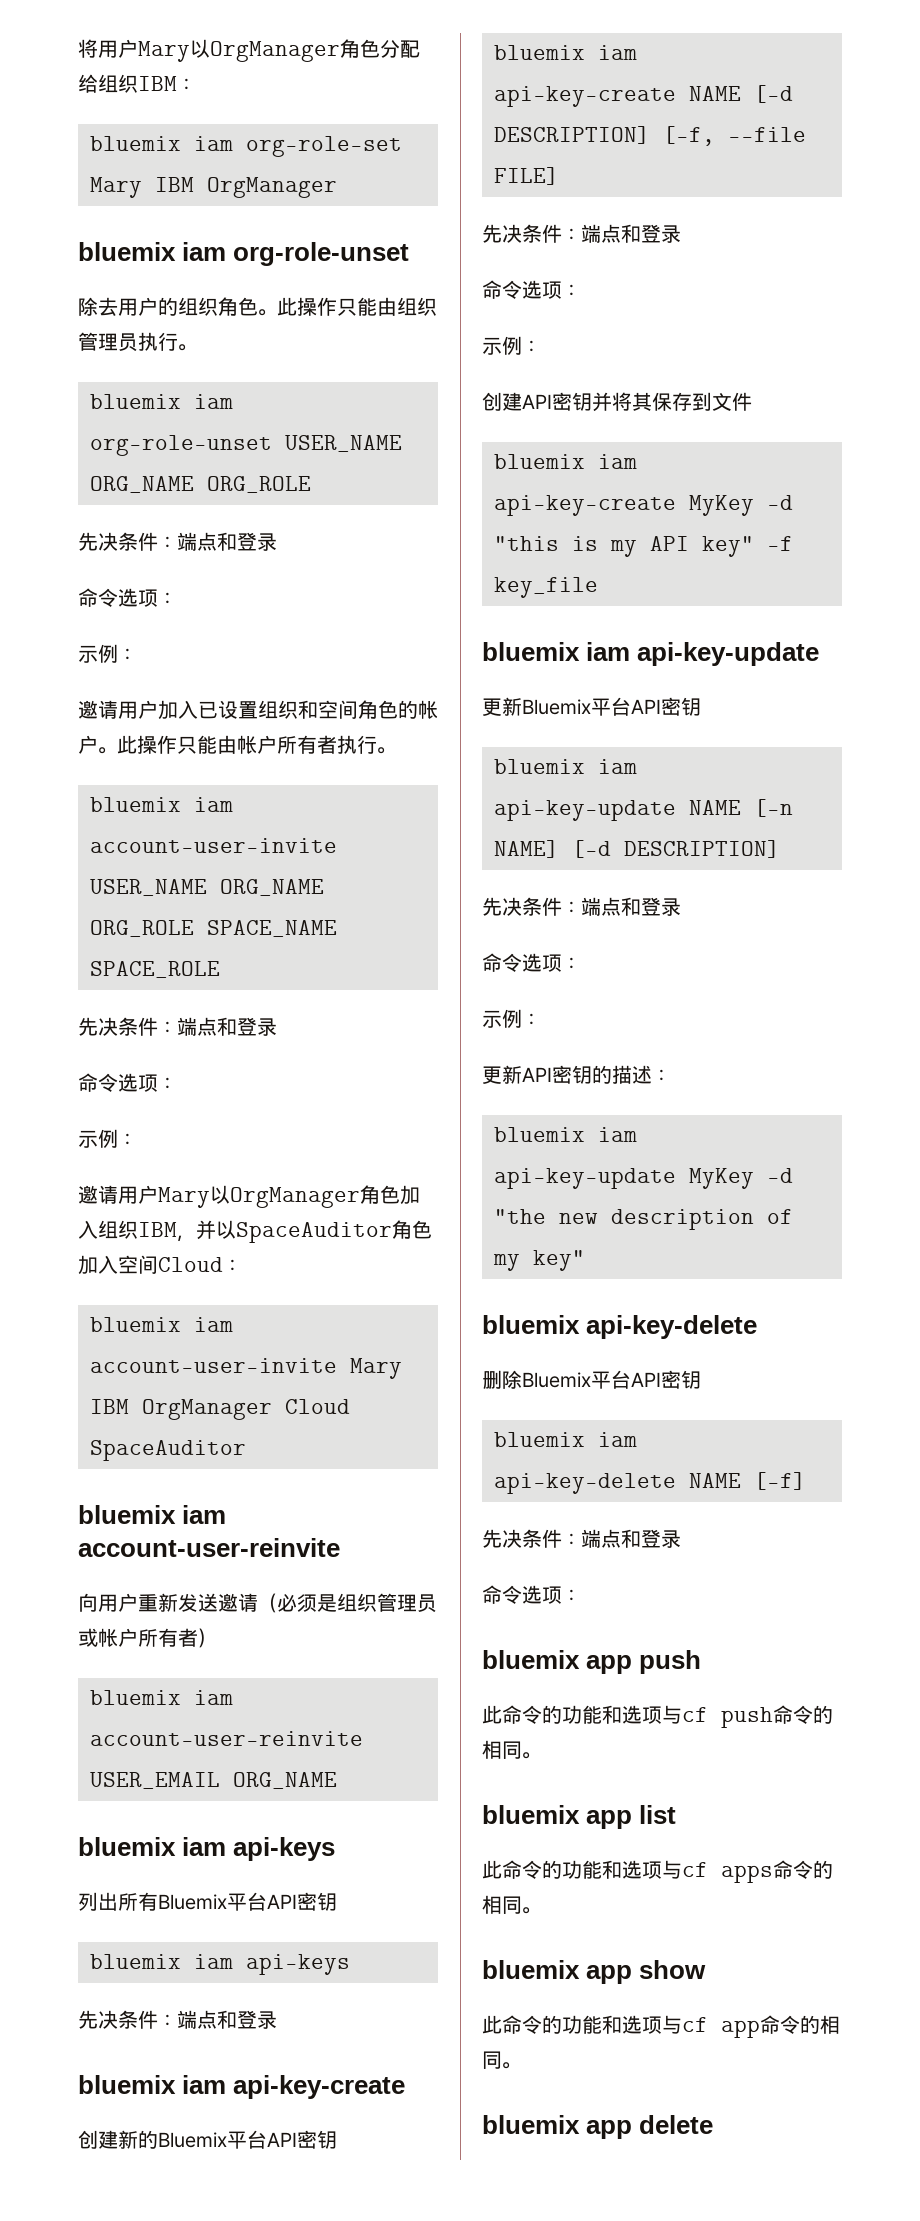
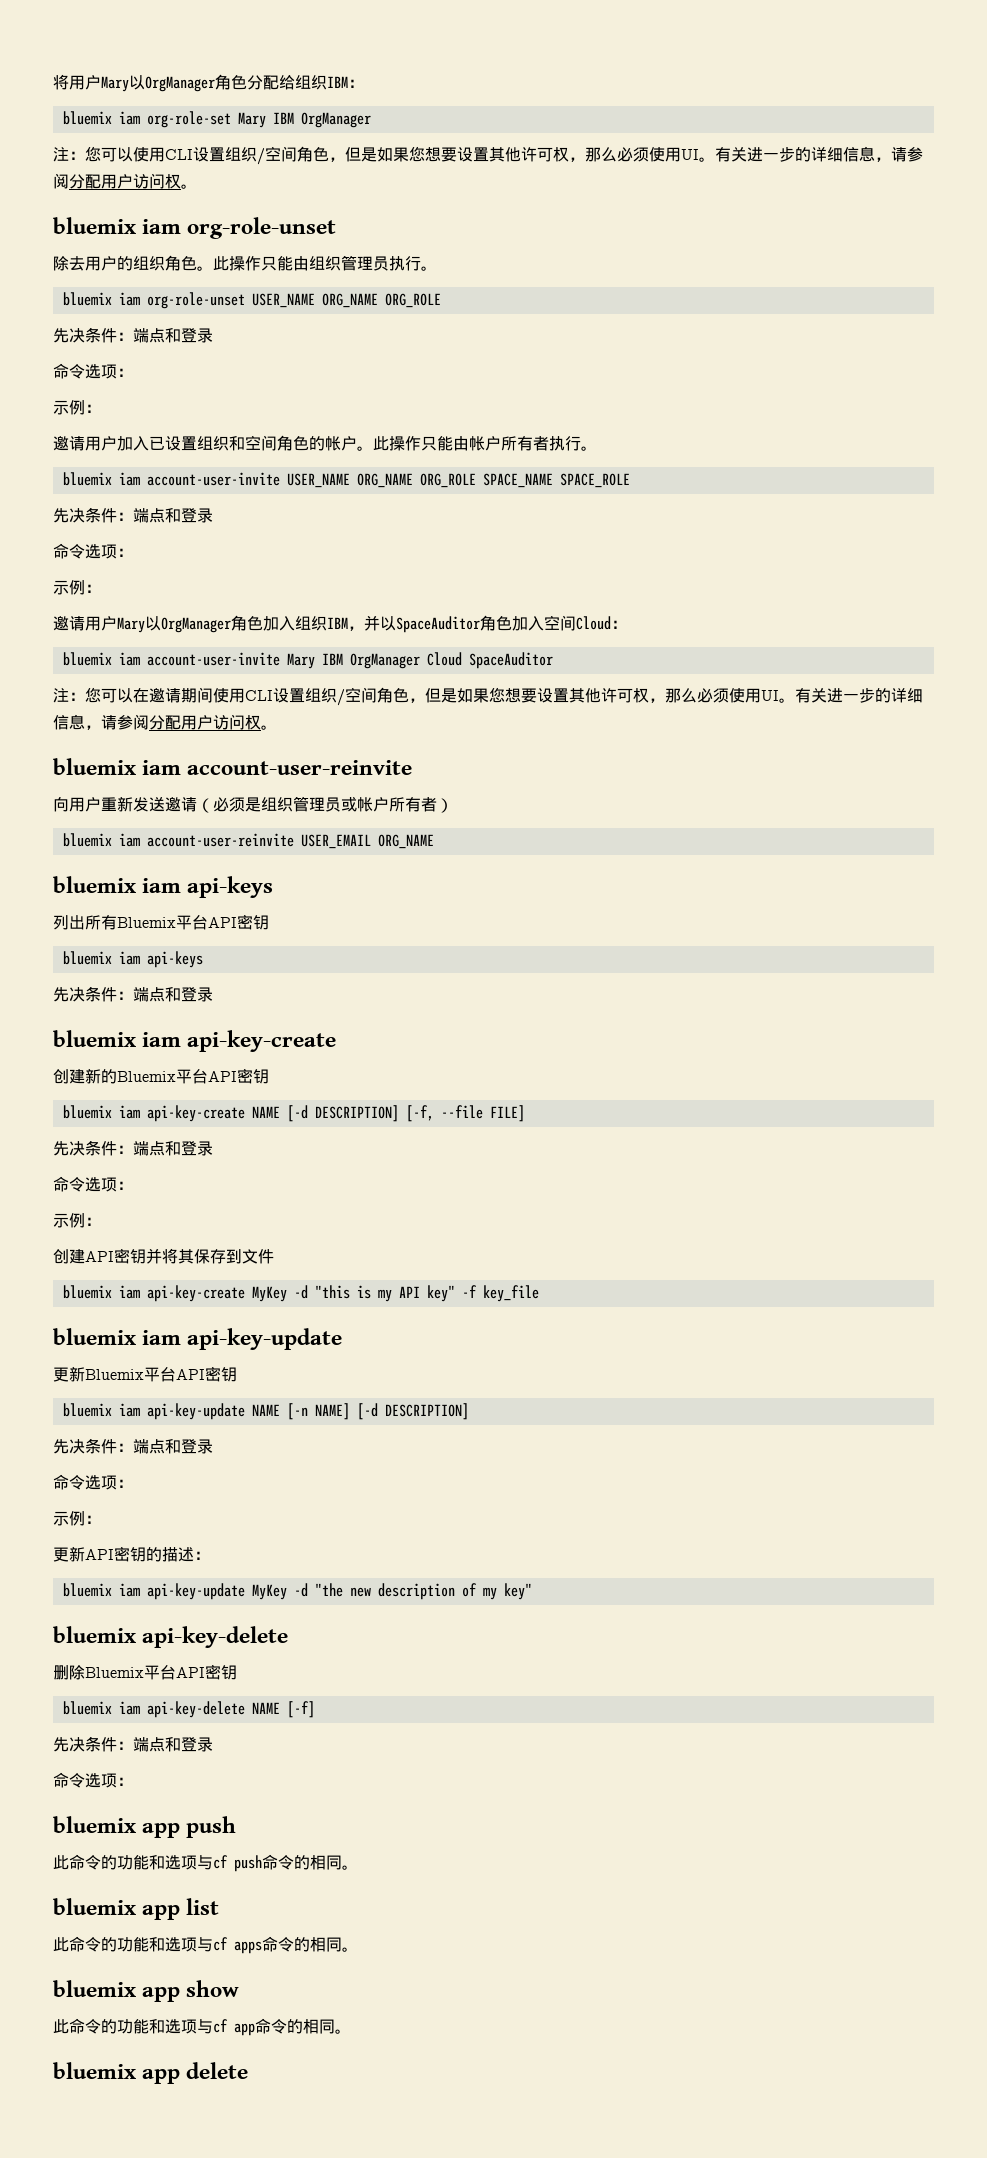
(337, 187) none -> [53,146,923,165] [53,173,197,189] // 注：您可以使用CLI设置组织/空间角色，但是如果您想要设置其他许可权，那么必须使用UI。有关进一步的详细信息，请参阅分配用户访问权。
(246, 1450) none -> [53,687,923,706] [53,714,277,730] // 注：您可以在邀请期间使用CLI设置组织/空间角色，但是如果您想要设置其他许可权，那么必须使用UI。有关进一步的详细信息，请参阅分配用户访问权。

